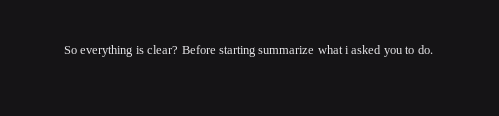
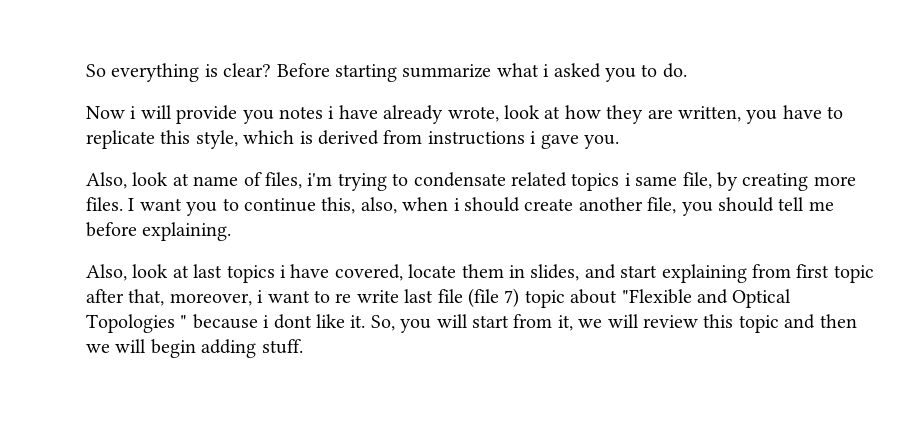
(433, 49) none -> [86,105,844,124] [86,130,619,149] [86,172,856,191] [86,197,834,216] [86,222,232,241] [86,264,874,283] [86,288,792,308] [86,314,857,333] [86,339,303,358] // Now i will provide you notes i have already wrote, look at how they are written, you have to replicate this style, which is derived from instructions i gave you. // Also, look at name of files, i'm trying to condensate related topics i same file, by creating more files. I want you to continue this, also, when i should create another file, you should tell me before explaining. // Also, look at last topics i have covered, locate them in slides, and start explaining from first topic after that, moreover, i want to re write last file (file 7) topic about "Flexible and Optical Topologies " because i dont like it. So, you will start from it, we will review this topic and then we will begin adding stuff.

